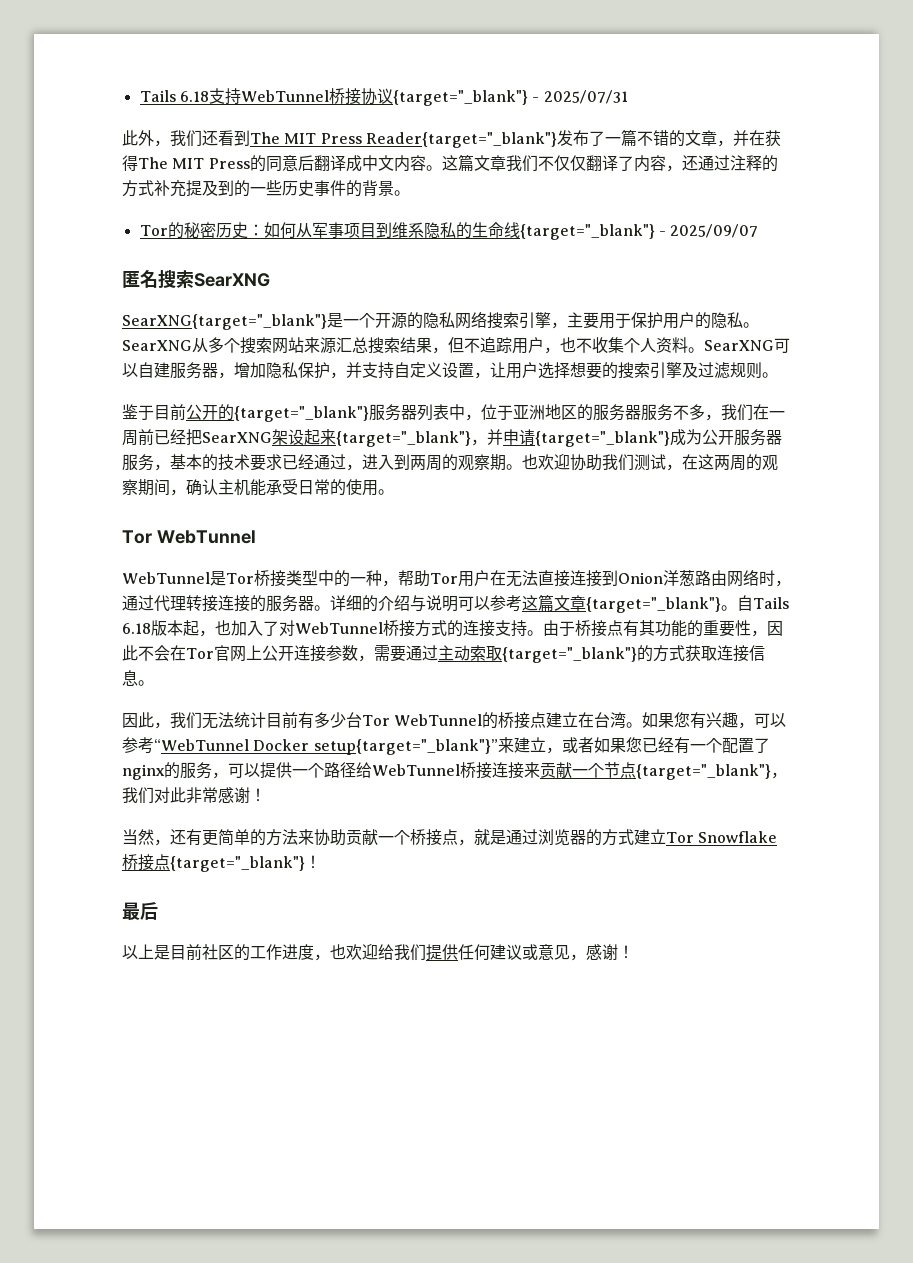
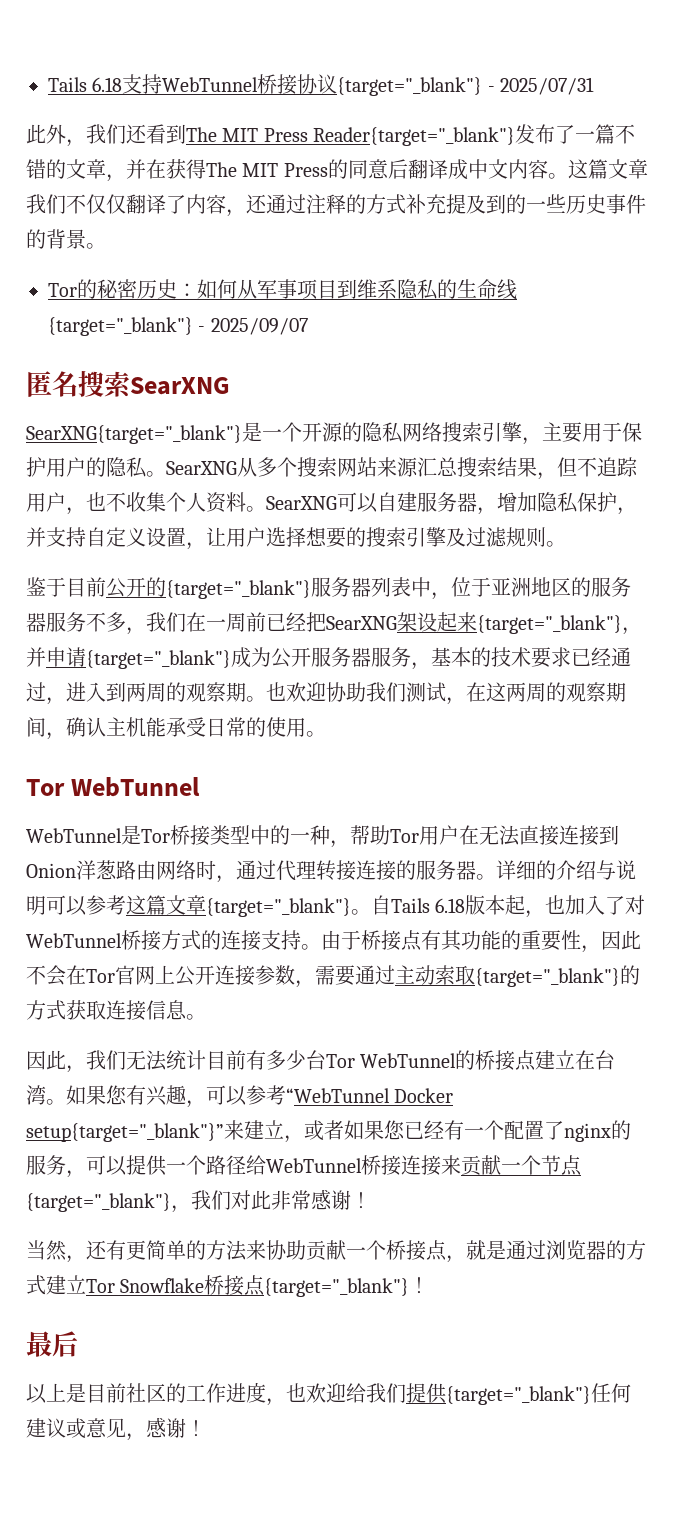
(458, 952) none -> [446,1386,591,1405] {target="_blank"}

